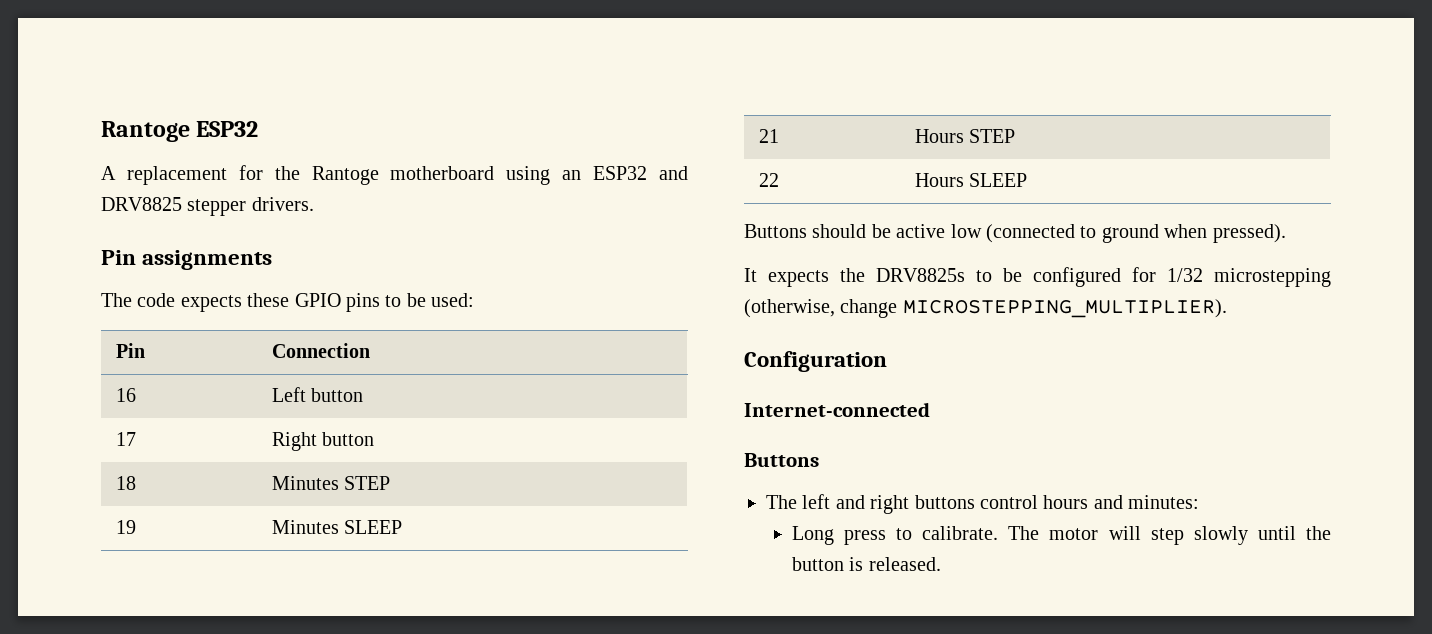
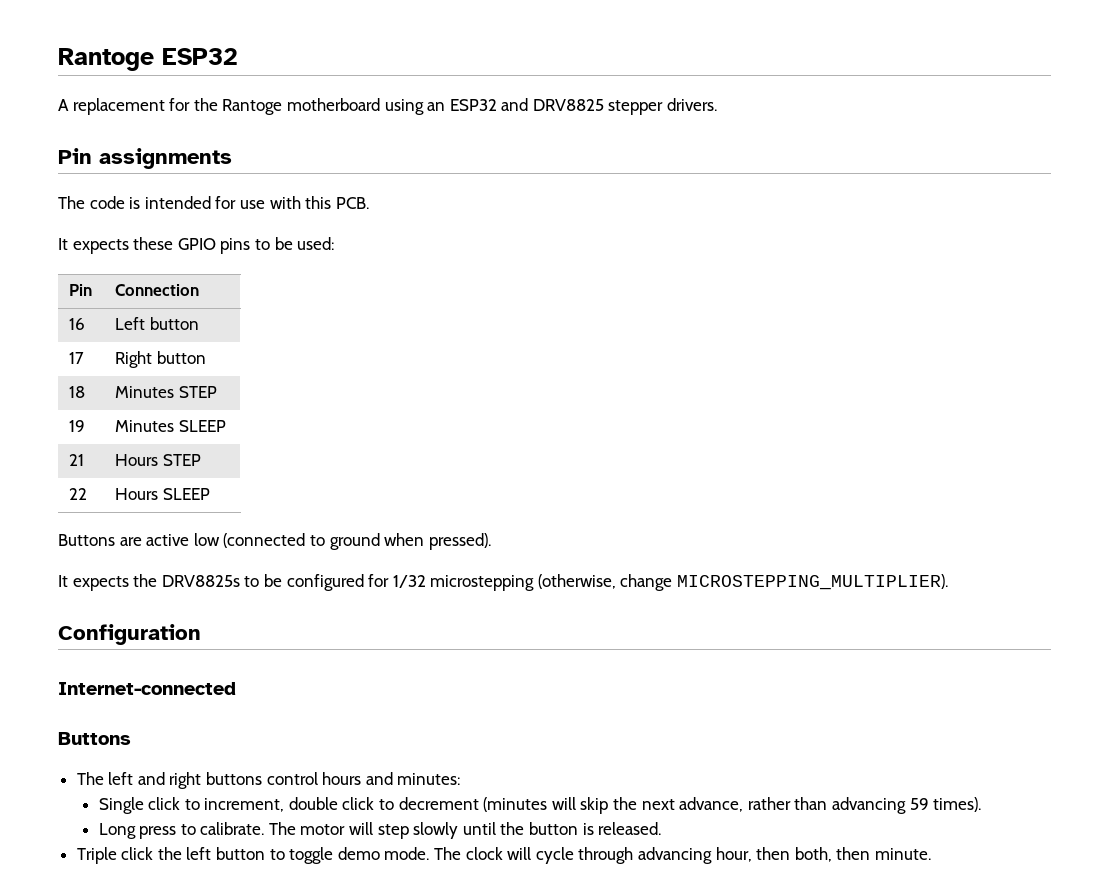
(176, 300) none -> [129,196,369,209] [58,238,68,250] is intended for use with this PCB. // It
[812,224,891,238] should be -> [119,537,142,546] are
(1200, 502) none -> [98,797,982,814] // Single click to increment, double click to decrement (minutes will skip the next advance, rather than advancing 59 times).
(941, 564) none -> [76,847,931,864] // Triple click the left button to toggle demo mode. The clock will cycle through advancing hour, then both, then minute.

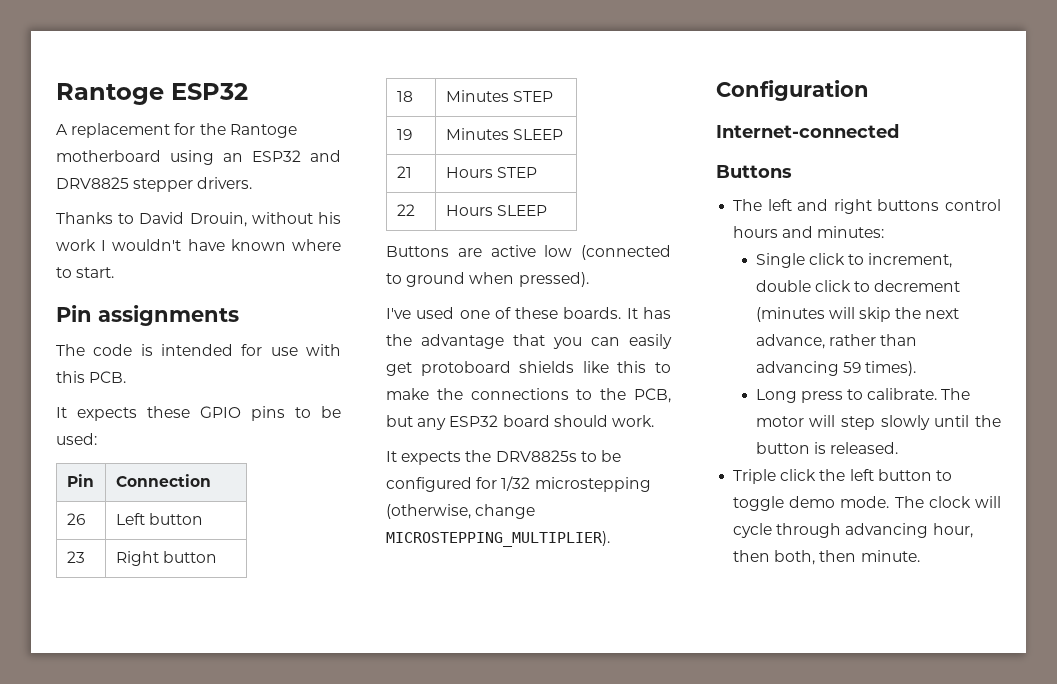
(718, 104) none -> [56,212,341,227] [56,239,341,251] [56,267,115,278] // Thanks to David Drouin, without his work I wouldn't have known where to start.
[69,318,86,330] 16 -> [66,513,85,525] 26
[69,352,85,364] 17 -> [66,551,85,563] 23
(491, 541) none -> [386,307,671,319] [386,334,672,349] [386,361,671,376] [386,388,671,403] [386,415,654,430] // I've used one of these boards. It has the advantage that you can easily get protoboard shields like this to make the connections to the PCB, but any ESP32 board should work.

